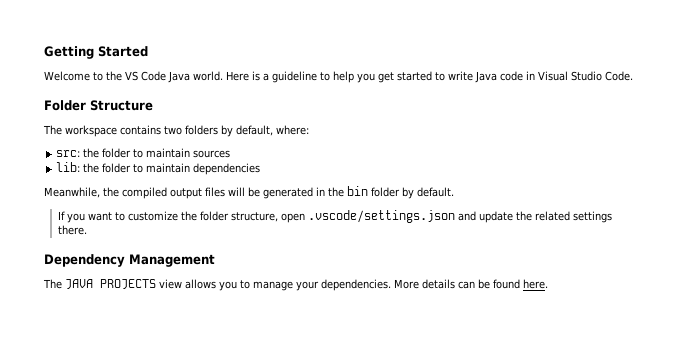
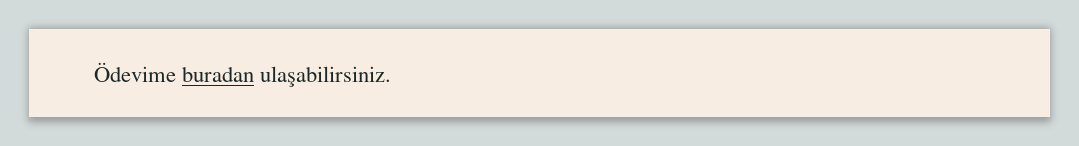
[44,46,148,59] [44,71,633,83] [44,100,153,111] [43,125,309,137] [56,148,231,158] [56,162,261,175] [44,186,454,199] [57,210,612,223] [57,225,87,235] [44,254,215,267] [43,279,548,291] Getting Started // Welcome to the VS Code Java world. Here is a guideline to help you get started to write Java code in Visual Studio Code. // Folder Structure // The workspace contains two folders by default, where: // src: the folder to maintain sources // lib: the folder to maintain dependencies // Meanwhile, the compiled output files will be generated in the bin folder by default. // If you want to customize the folder structure, open .vscode/settings.json and update the related settings there. // Dependency Management // The JAVA PROJECTS view allows you to manage your dependencies. More details can be found here. -> [94,62,392,87] Ödevime buradan ulaşabilirsiniz.

